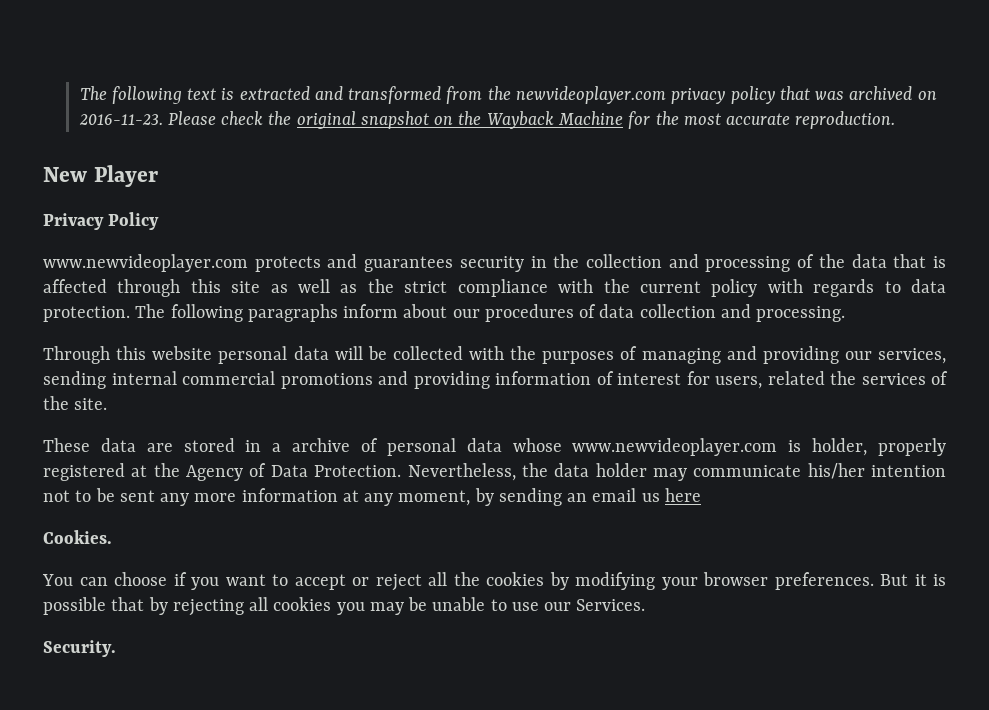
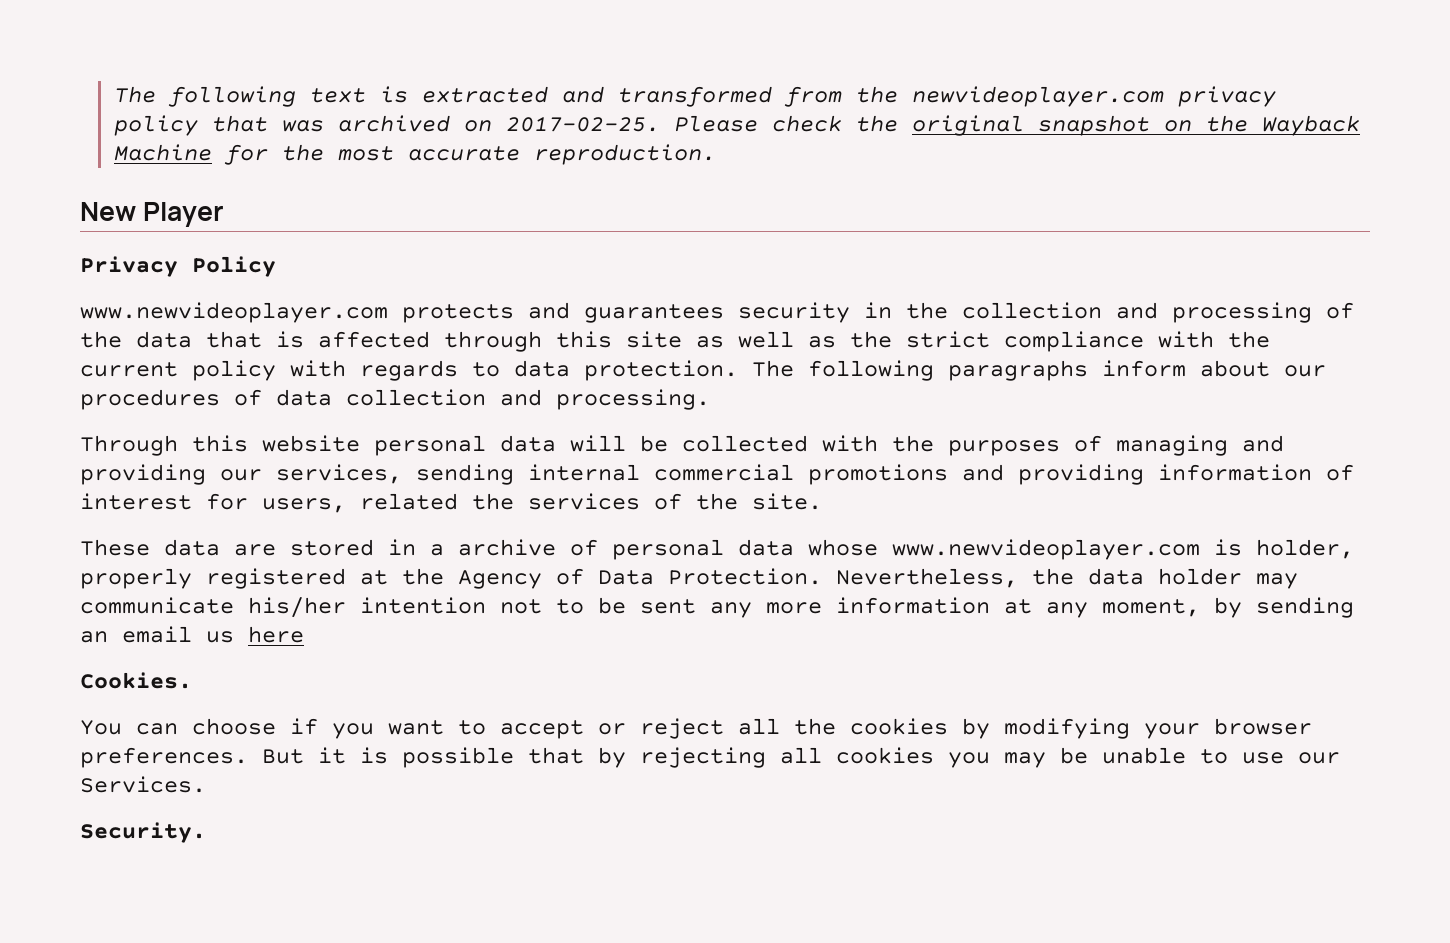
[78,114,163,125] 2016-11-23. -> [506,116,661,132] 2017-02-25.

